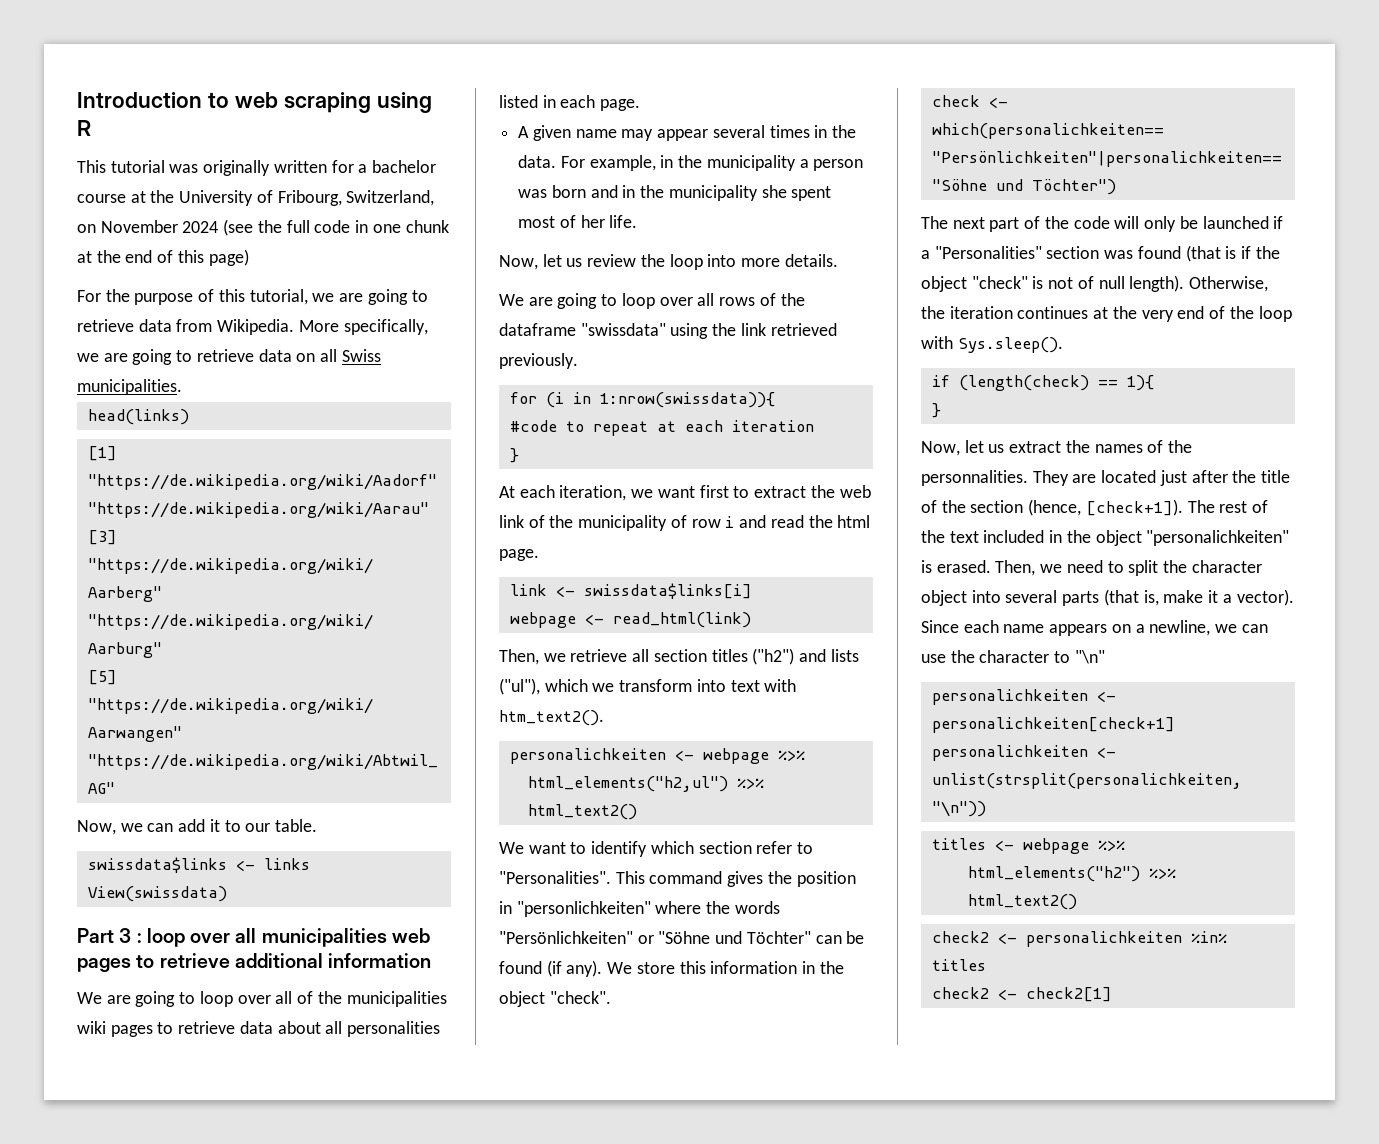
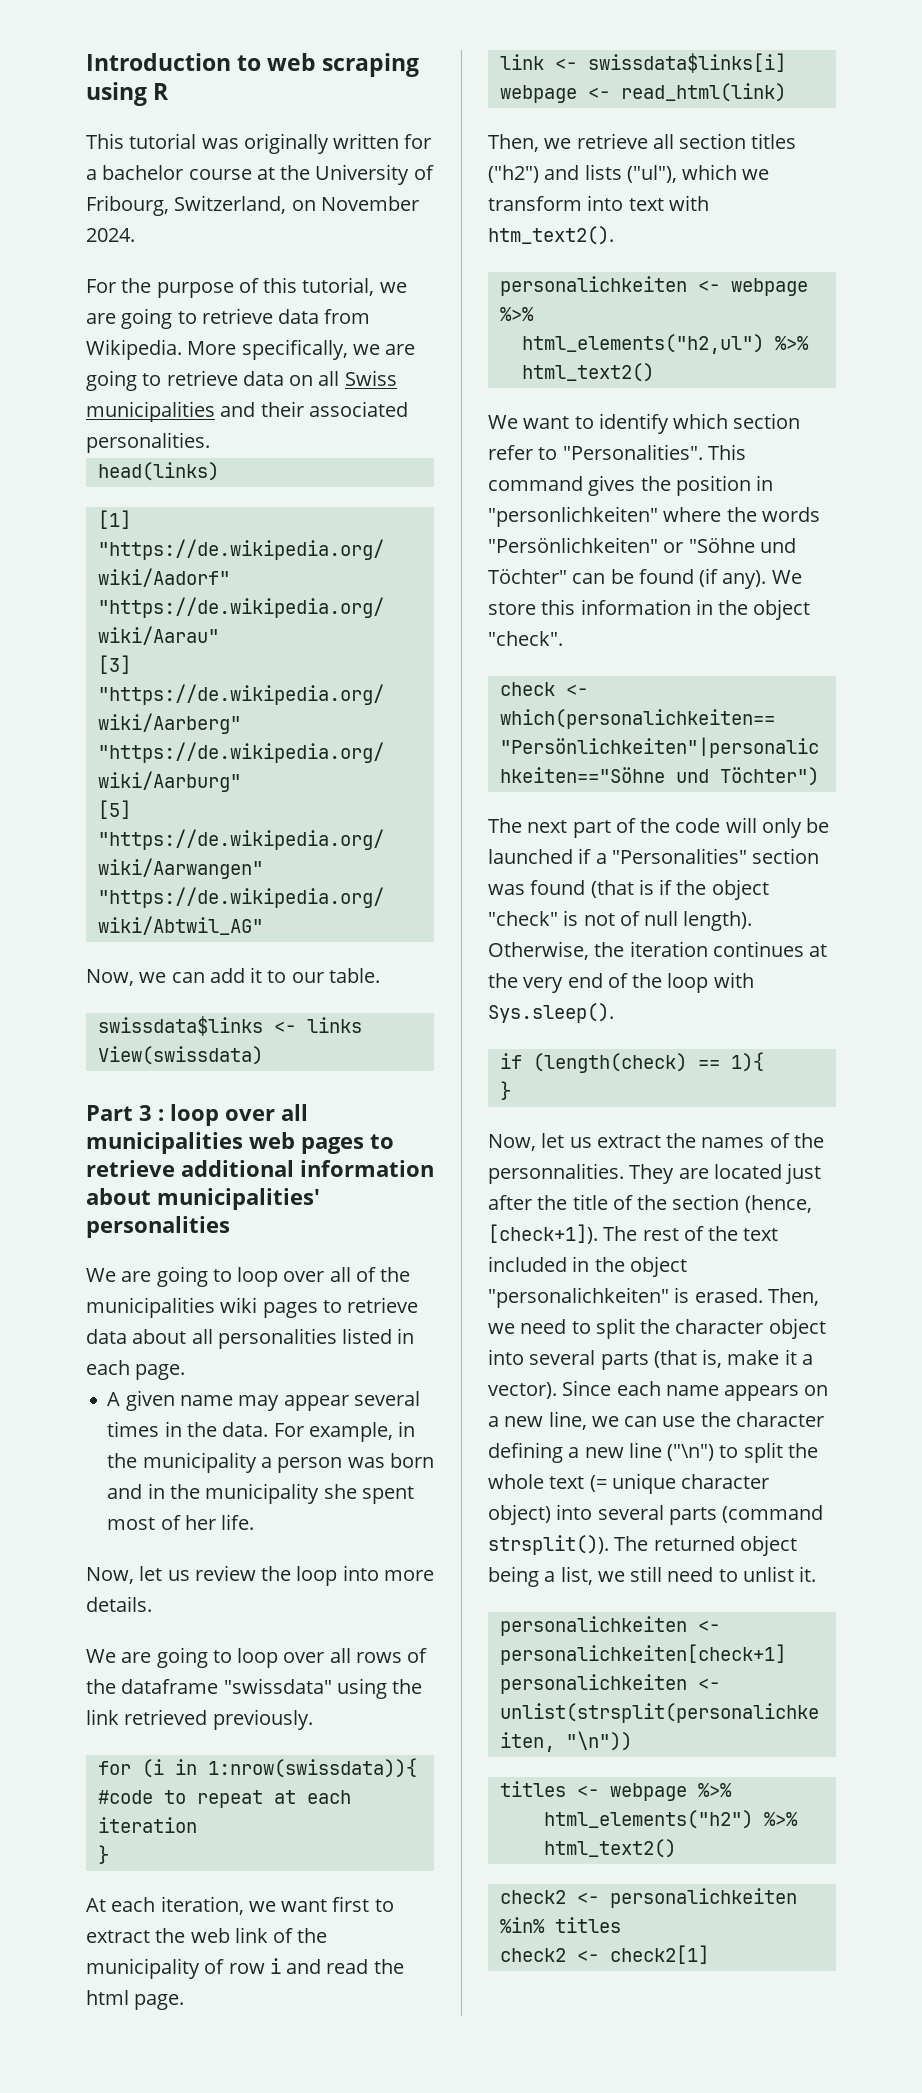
[182,219,449,236] [77,249,249,266] 2024 (see the full code in one chunk at the end of this page) -> [86,228,135,242] 2024.
[77,379,182,395] municipalities. -> [86,401,408,422] [86,432,210,453] municipalities and their associated personalities.
(432, 960) none -> [86,1188,320,1210] [86,1216,230,1238] about municipalities' personalities
[1149,620,1211,636] newline, -> [504,1411,587,1430] new line,
[1054,650,1105,664] to "\n" -> [488,1442,818,1463] [488,1473,770,1494] [488,1504,824,1525] [488,1535,797,1556] [488,1566,817,1587] defining a new line ("\n") to split the whole text (= unique character object) into several parts (command strsplit()). The returned object being a list, we still need to unlist it.

